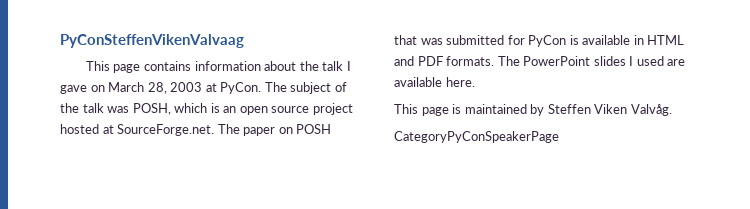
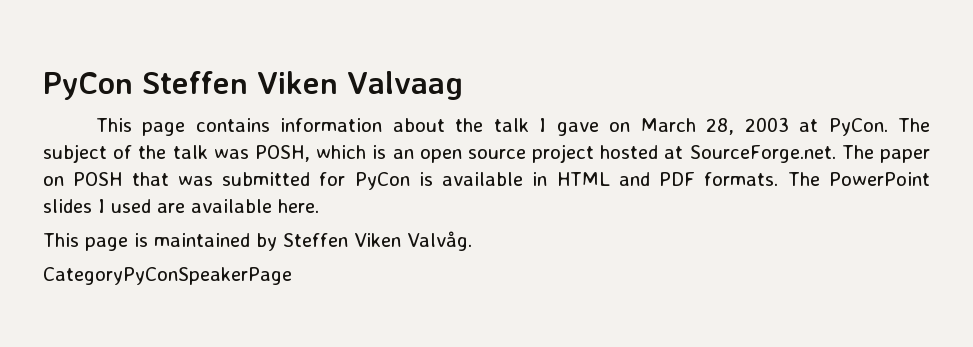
[60,34,244,48] PyConSteffenVikenValvaag -> [43,71,463,100] PyCon Steffen Viken Valvaag

